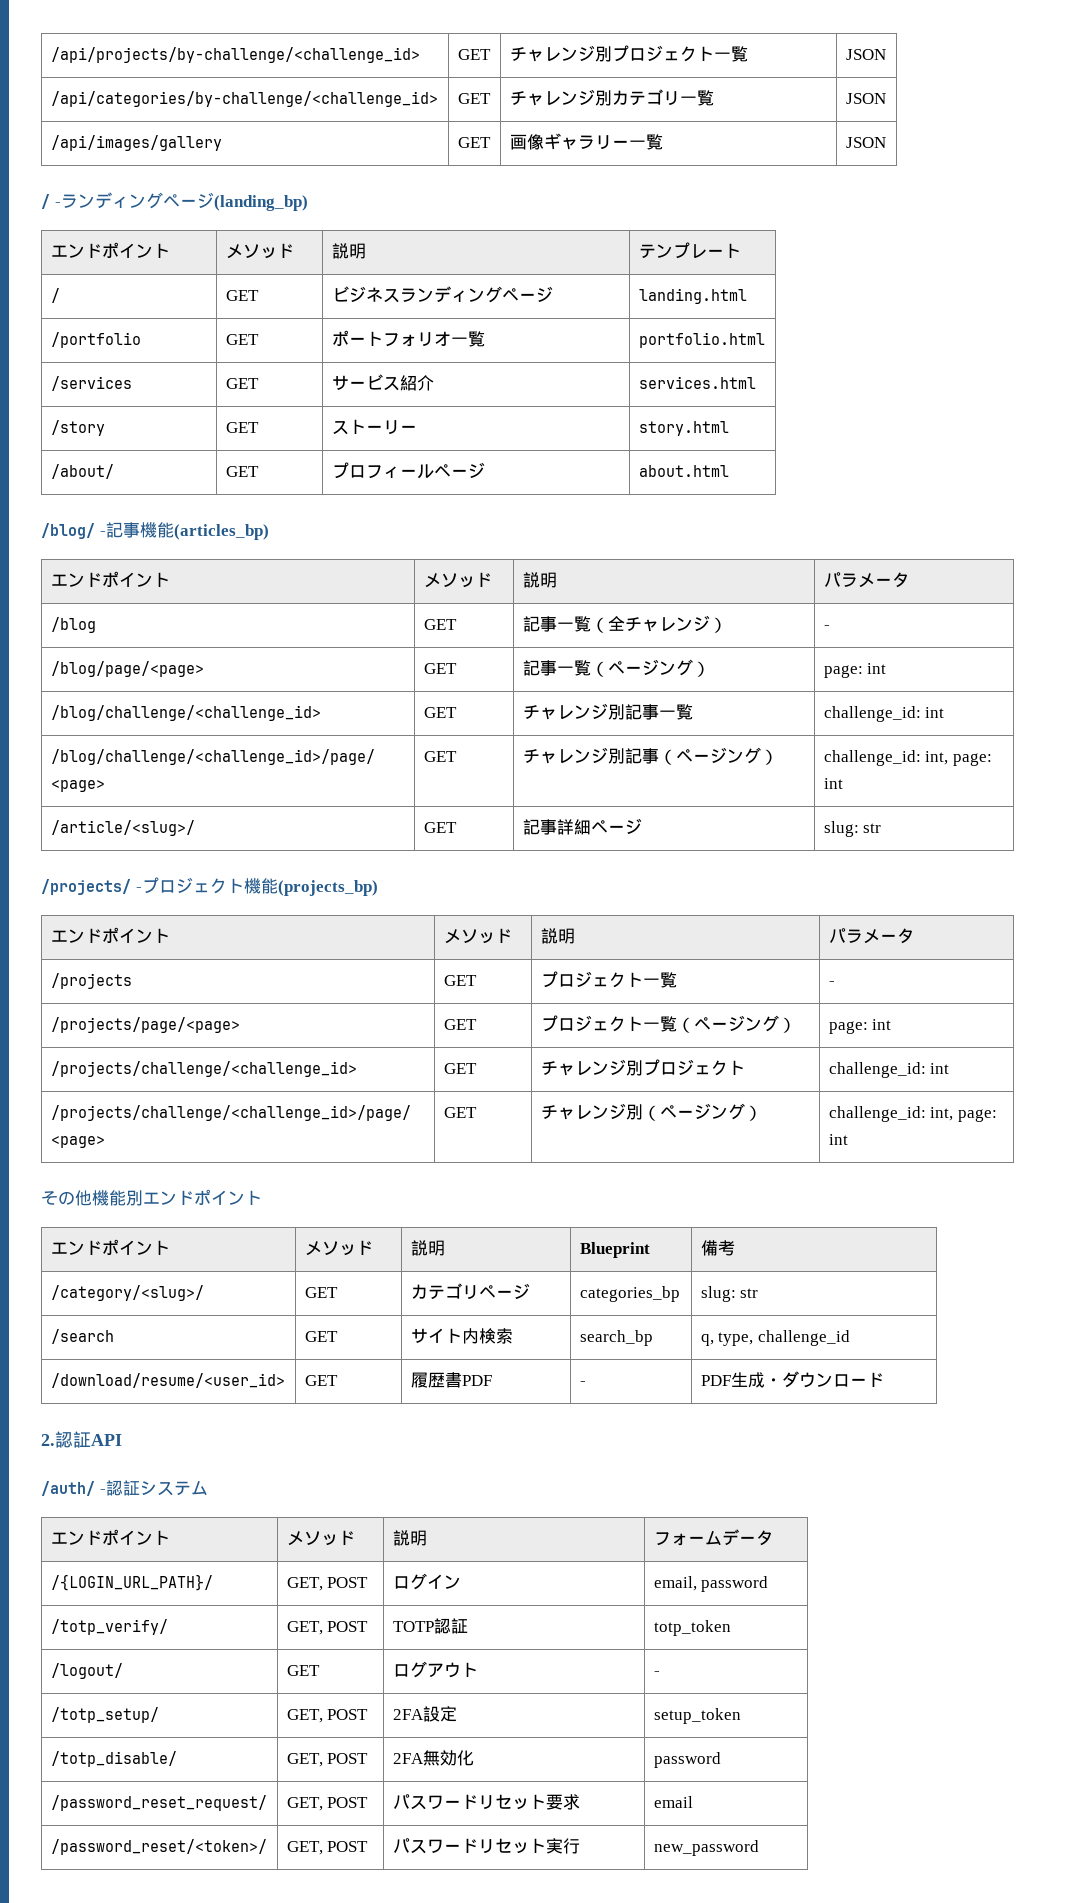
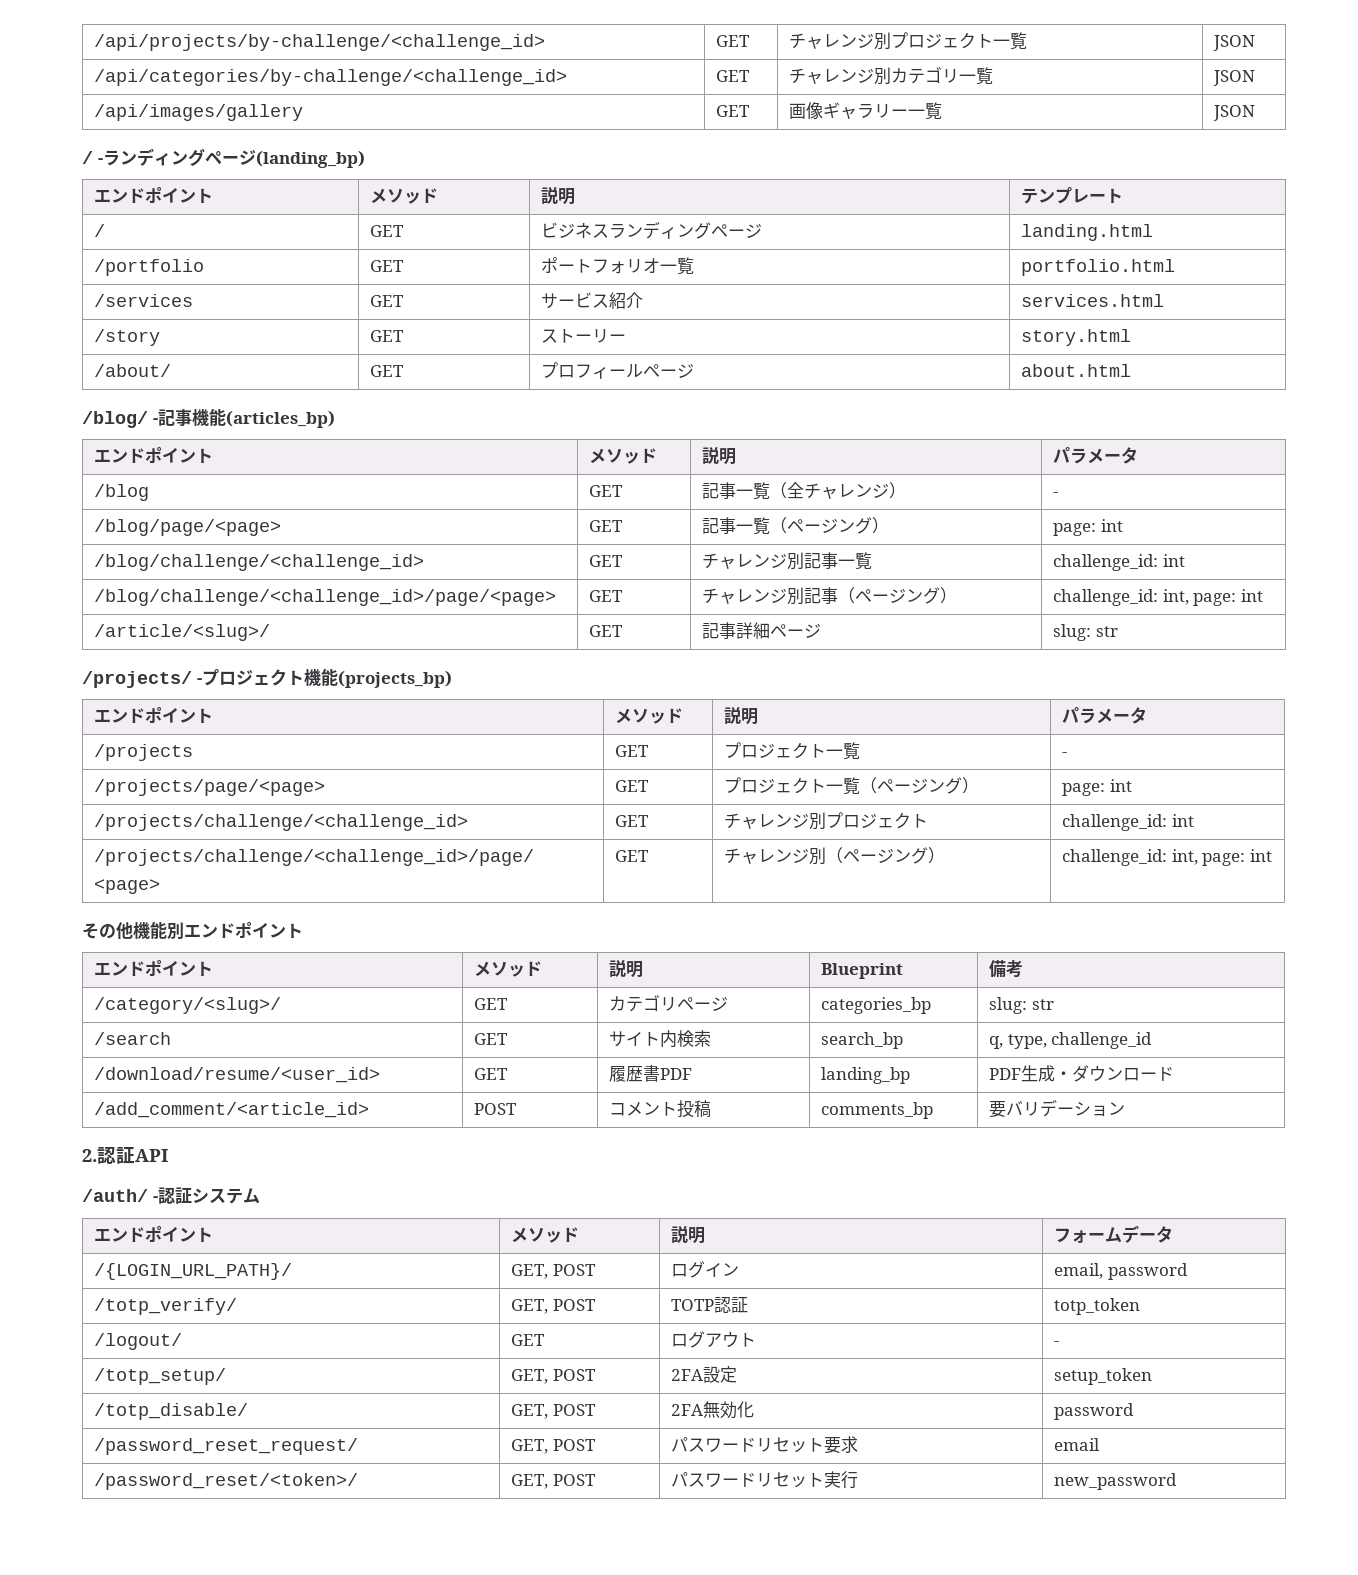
[579,1381,586,1386] - -> [820,1067,910,1084] landing_bp
(884, 1379) none -> [93,1102,369,1118] [473,1103,517,1115] [608,1100,711,1118] [820,1102,933,1119] [988,1099,1125,1118] // /add_comment/<article_id> | POST | コメント投稿 | comments_bp | 要バリデーション

